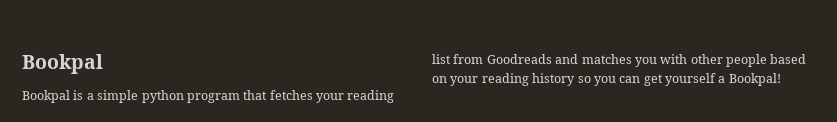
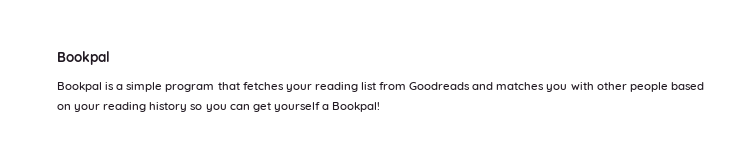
[141,90,184,103] python -> (163, 87) none

